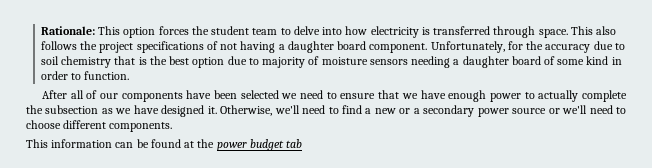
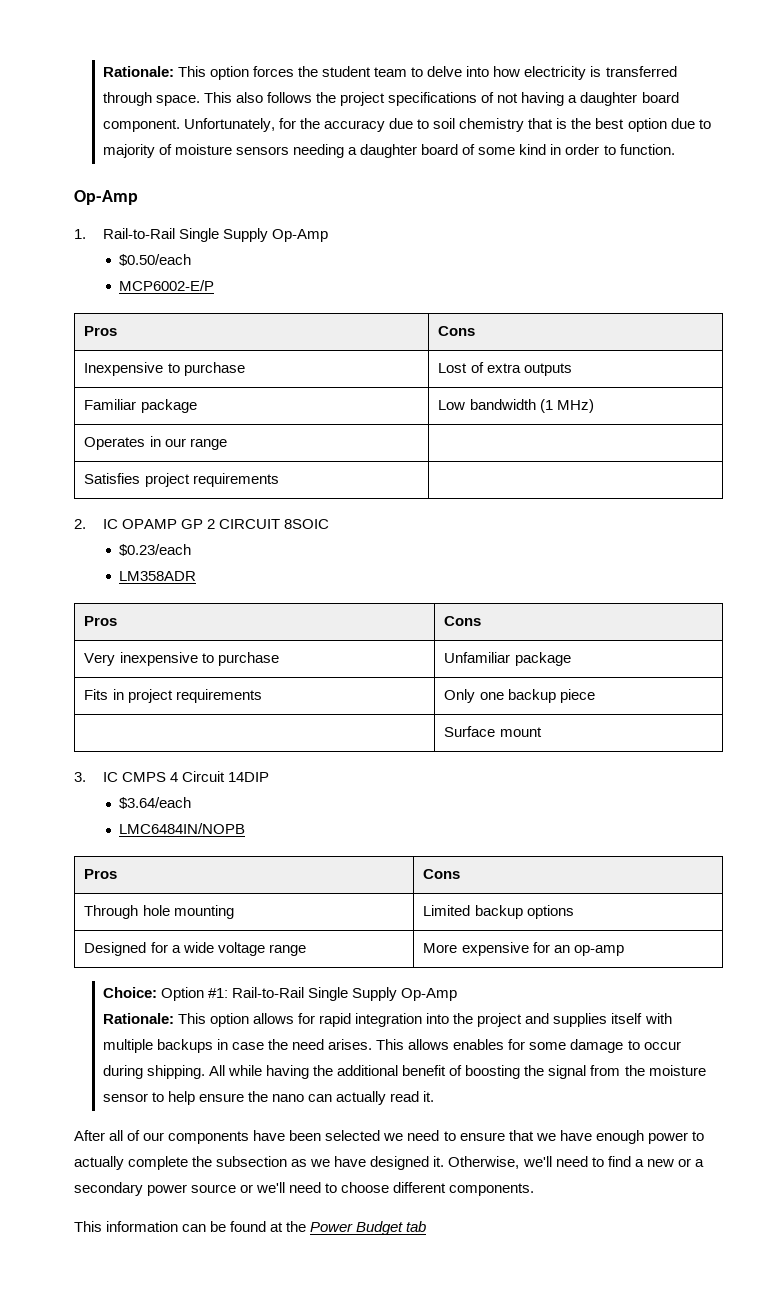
(130, 75) none -> [74,190,138,205] [74,228,329,242] [119,254,192,266] [119,280,215,291] [84,326,118,336] [438,326,476,336] [84,362,245,376] [438,362,572,376] [84,399,197,413] [438,399,594,413] [84,436,227,450] [84,473,279,487] [74,519,330,529] [119,544,192,556] [119,571,197,581] [84,616,118,626] [444,616,482,626] [84,652,279,666] [444,652,571,666] [84,689,262,703] [444,689,595,703] [444,726,542,737] [74,771,270,782] [119,797,192,809] [119,823,246,834] [84,869,118,879] [423,869,461,879] [84,905,234,919] [423,905,574,919] [84,942,306,956] [423,942,624,956] [102,987,458,1001] [102,1013,672,1027] [102,1039,681,1053] [102,1065,706,1079] [102,1091,435,1105] // Op-Amp // 1. Rail-to-Rail Single Supply Op-Amp // $0.50/each // MCP6002-E/P // Pros | Cons // Inexpensive to purchase | Lost of extra outputs // Familiar package | Low bandwidth (1 MHz) // Operates in our range | // Satisfies project requirements | // 2. IC OPAMP GP 2 CIRCUIT 8SOIC // $0.23/each // LM358ADR // Pros | Cons // Very inexpensive to purchase | Unfamiliar package // Fits in project requirements | Only one backup piece // | Surface mount // 3. IC CMPS 4 Circuit 14DIP // $3.64/each // LMC6484IN/NOPB // Pros | Cons // Through hole mounting | Limited backup options // Designed for a wide voltage range | More expensive for an op-amp // Choice: Option #1: Rail-to-Rail Single Supply Op-Amp // Rationale: This option allows for rapid integration into the project and supplies itself with multiple backups in case the need arises. This allows enables for some damage to occur during shipping. All while having the additional benefit of boosting the signal from the moisture sensor to help ensure the nano can actually read it.
[216,139,284,151] power budget -> [310,1221,404,1235] Power Budget

